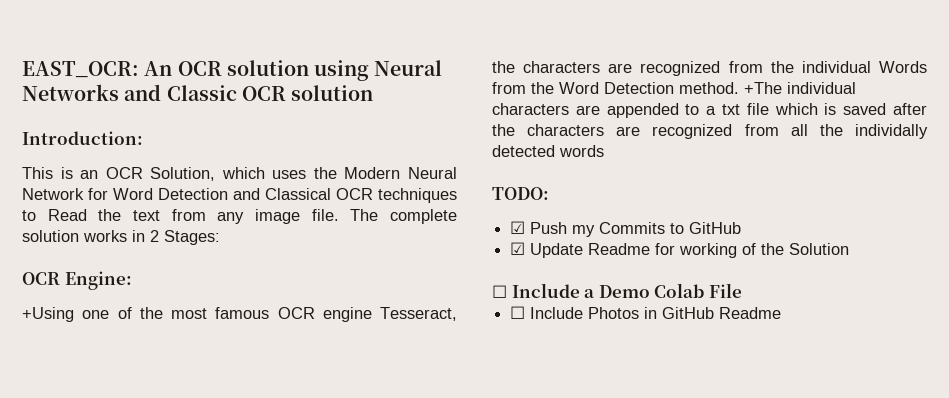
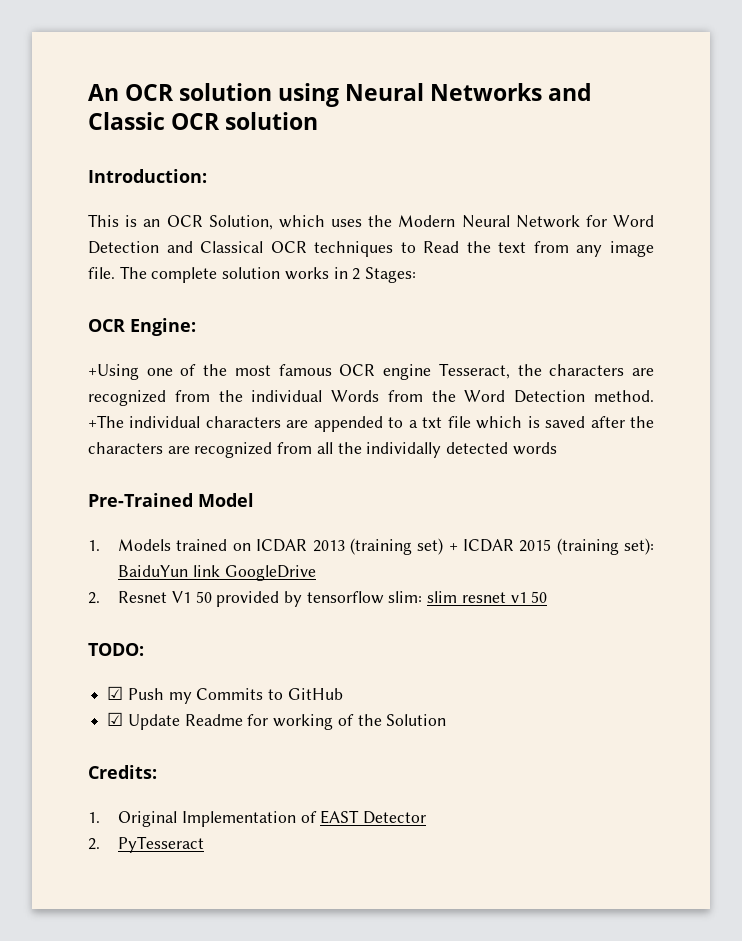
[22,61,139,78] EAST_OCR: -> (88, 92) none
(604, 151) none -> [88,493,254,507] [88,538,655,555] [118,565,316,581] [88,591,548,607] // Pre-Trained Model // 1. Models trained on ICDAR 2013 (training set) + ICDAR 2015 (training set): BaiduYun link GoogleDrive // 2. Resnet V1 50 provided by tensorflow slim: slim resnet v1 50
[492,283,742,298] [510,306,782,319] ☐ Include a Demo Colab File // ☐ Include Photos in GitHub Readme -> [88,765,157,779] [88,810,427,827] [88,836,205,853] Credits: // 1. Original Implementation of EAST Detector // 2. PyTesseract

